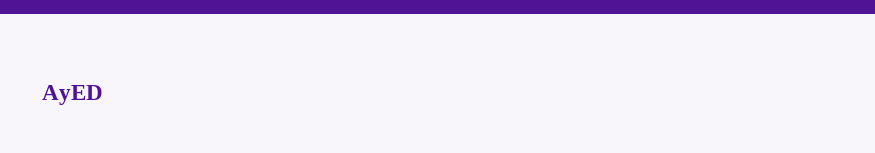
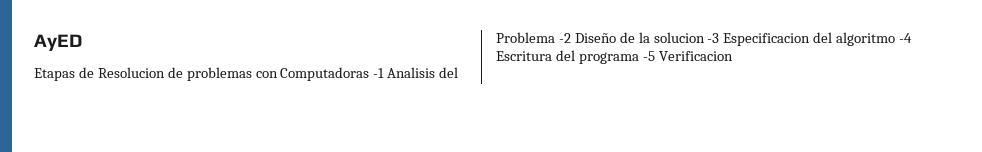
(103, 95) none -> [34,67,459,81] [496,32,913,46] [496,50,733,64] // Etapas de Resolucion de problemas con Computadoras -1 Analisis del Problema -2 Diseño de la solucion -3 Especificacion del algoritmo -4 Escritura del programa -5 Verificacion

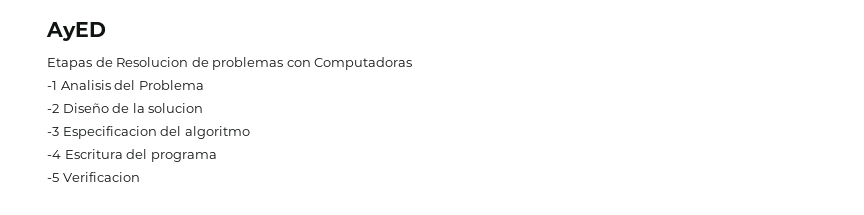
(370, 74) none -> (413, 63) //
(555, 37) none -> (204, 85) //
(705, 37) none -> (204, 108) //
(896, 39) none -> (250, 132) //
(639, 58) none -> (217, 157) //

